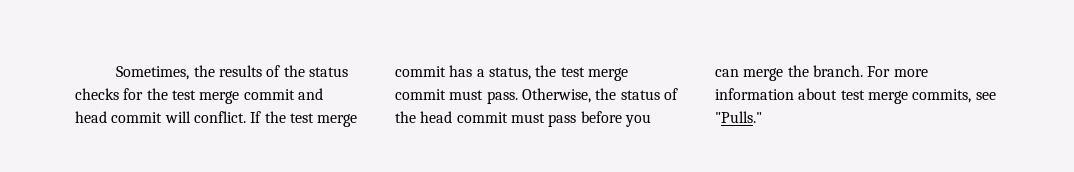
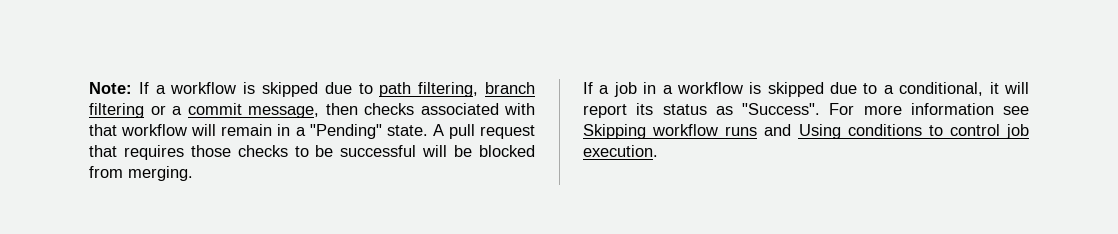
[116,65,349,80] [75,88,323,104] [75,111,358,127] [395,65,628,81] [395,88,678,104] [395,111,651,127] [715,65,928,81] [715,88,996,104] [715,111,762,123] Sometimes, the results of the status checks for the test merge commit and head commit will conflict. If the test merge commit has a status, the test merge commit must pass. Otherwise, the status of the head commit must pass before you can merge the branch. For more information about test merge commits, see "Pulls." -> [89,82,535,97] [89,103,535,118] [89,124,535,139] [89,145,535,160] [89,166,193,181] [583,82,1029,97] [583,103,1029,118] [583,124,1029,139] [583,145,658,157] Note: If a workflow is skipped due to path filtering, branch filtering or a commit message, then checks associated with that workflow will remain in a "Pending" state. A pull request that requires those checks to be successful will be blocked from merging. // If a job in a workflow is skipped due to a conditional, it will report its status as "Success". For more information see Skipping workflow runs and Using conditions to control job execution.

